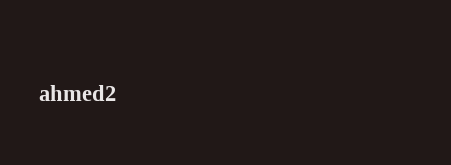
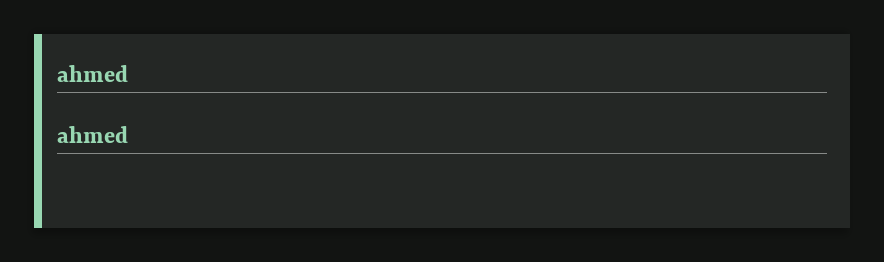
[39,85,116,101] ahmed2 -> [57,65,128,82] [57,126,128,143] ahmed // ahmed

